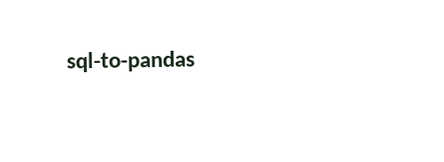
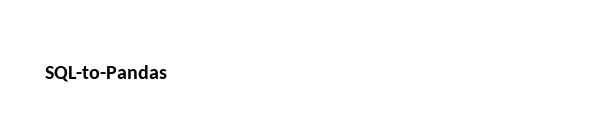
[66,50,195,73] sql-to-pandas -> [45,65,167,82] SQL-to-Pandas

